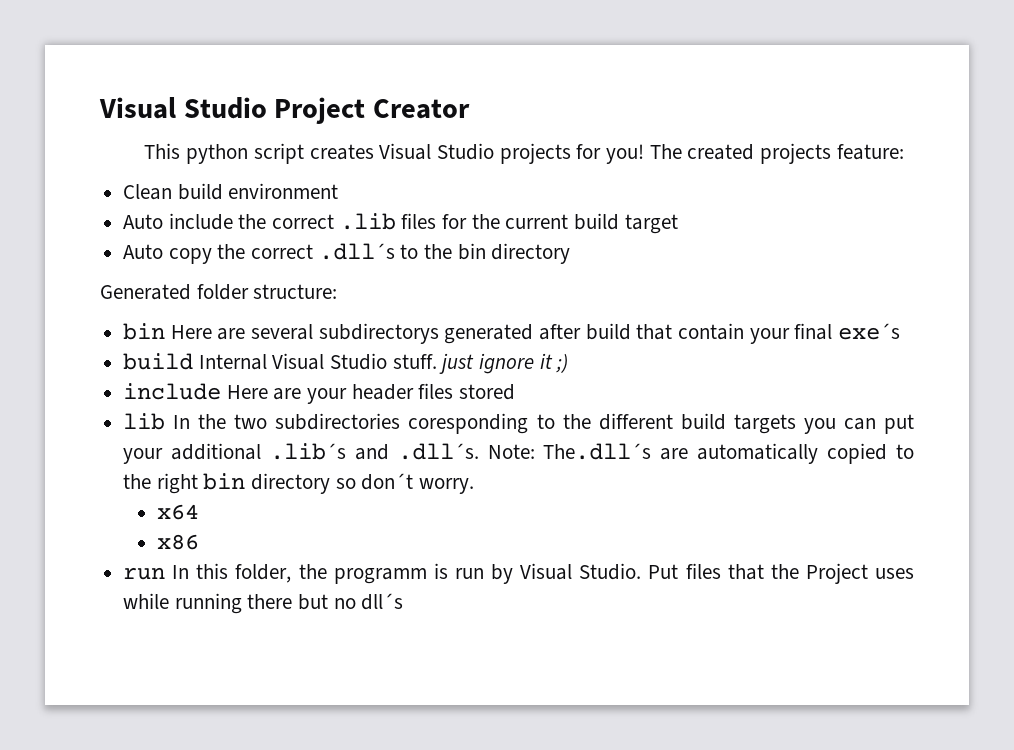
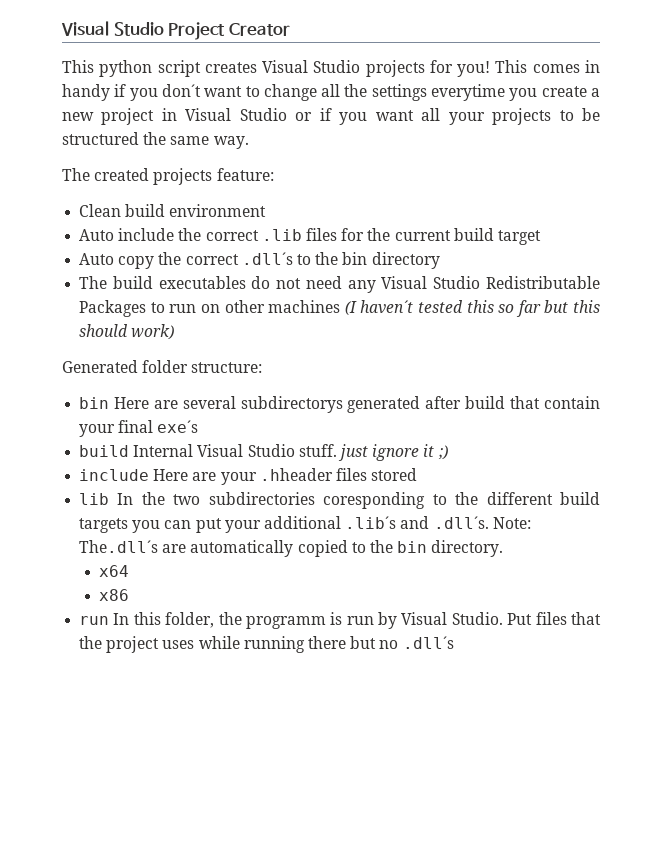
(644, 154) none -> [495,60,600,73] [62,84,601,101] [62,108,600,125] [62,132,249,149] This comes in handy if you don´t want to change all the settings everytime you create a new project in Visual Studio or if you want all your projects to be structured the same way. //
(571, 253) none -> [79,276,601,293] [79,300,601,317] [79,324,175,340] // The build executables do not need any Visual Studio Redistributable Packages to run on other machines (I haven´t tested this so far but this should work)
[351,384,414,400] header -> [259,468,333,481] .hheader
[156,473,475,494] right bin directory so don´t worry. -> [397,540,504,557] bin directory.
[805,563,868,584] Project -> [106,636,160,653] project
[361,593,404,610] dll´s -> [402,636,454,649] .dll´s

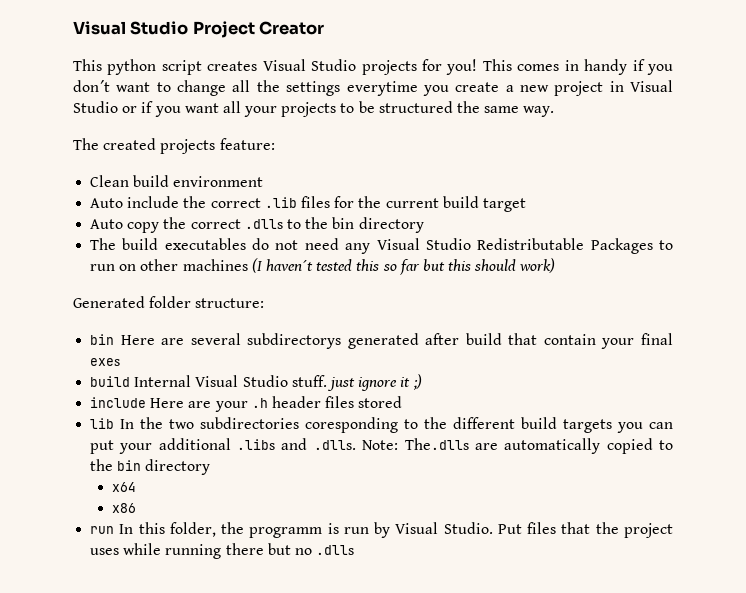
[241,252,293,265] .dll´s -> [244,219,283,229] .dlls
[157,420,199,433] exe´s -> [90,358,121,366] exes
[259,468,333,481] .hheader -> [251,396,321,408] .h header
[345,516,531,529] [79,540,159,553] .lib´s and .dll´s. Note: The.dll´s -> [237,438,469,450] .libs and .dlls. Note: The.dlls
[431,540,504,557] directory. -> [145,459,211,475] directory
[402,636,454,649] .dll´s -> [316,545,355,555] .dlls

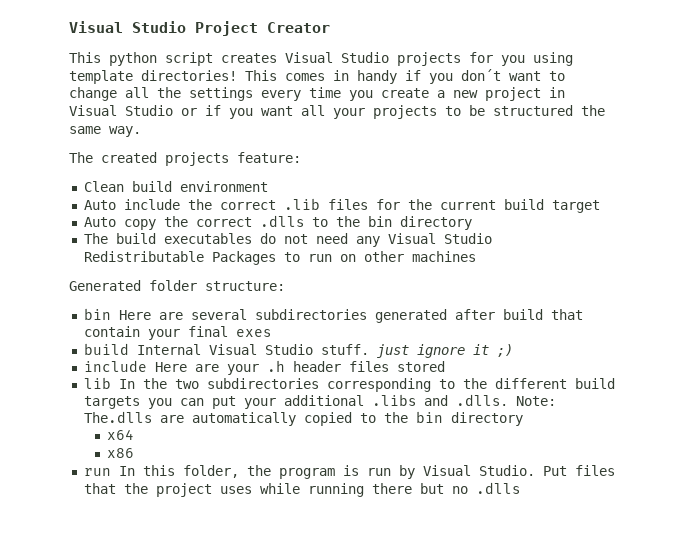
[446,59,478,75] you! -> [501,52,573,66] [69,70,237,84] you using template directories!
[346,81,418,96] everytime -> [261,87,341,101] every time
[251,258,556,275] (I haven´t tested this so far but this should work) -> (476, 256) none
[247,333,342,349] subdirectorys -> [254,309,367,320] subdirectories
[305,417,399,433] coresponding -> [326,378,431,392] corresponding
[249,527,323,538] programm -> [278,468,335,479] program

